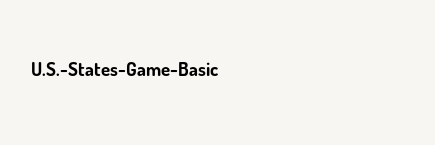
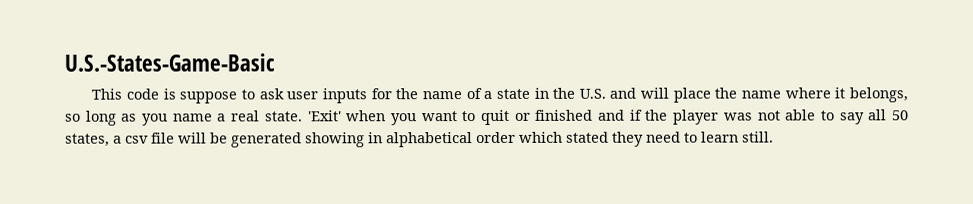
(218, 69) none -> [91,87,909,104] [65,109,910,126] [65,131,774,148] // This code is suppose to ask user inputs for the name of a state in the U.S. and will place the name where it belongs, so long as you name a real state. 'Exit' when you want to quit or finished and if the player was not able to say all 50 states, a csv file will be generated showing in alphabetical order which stated they need to learn still.

